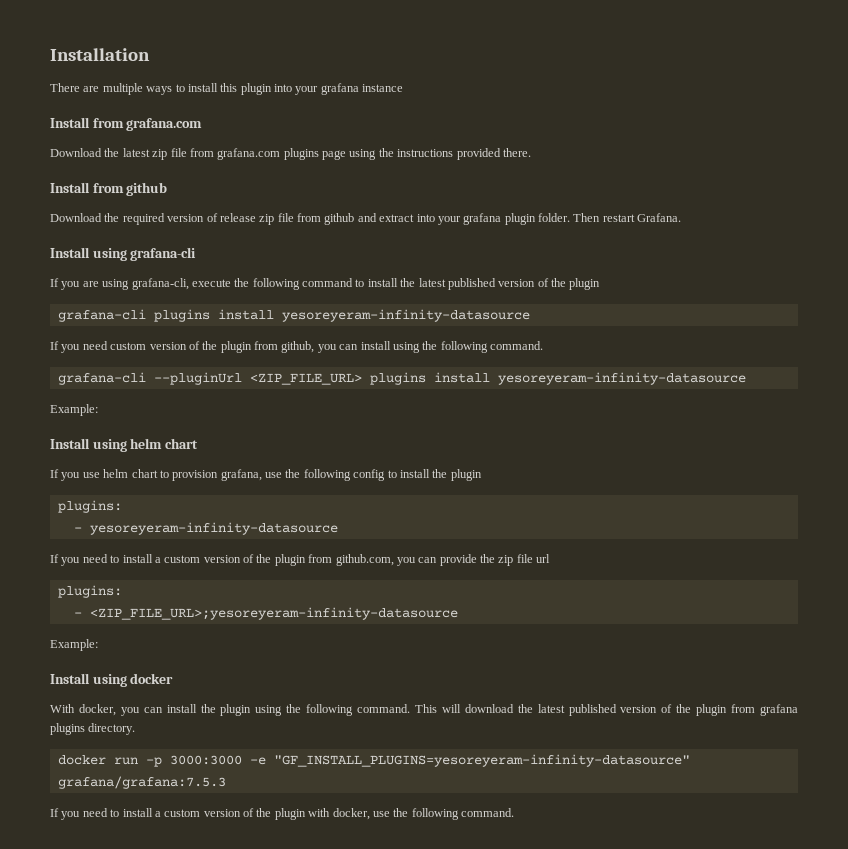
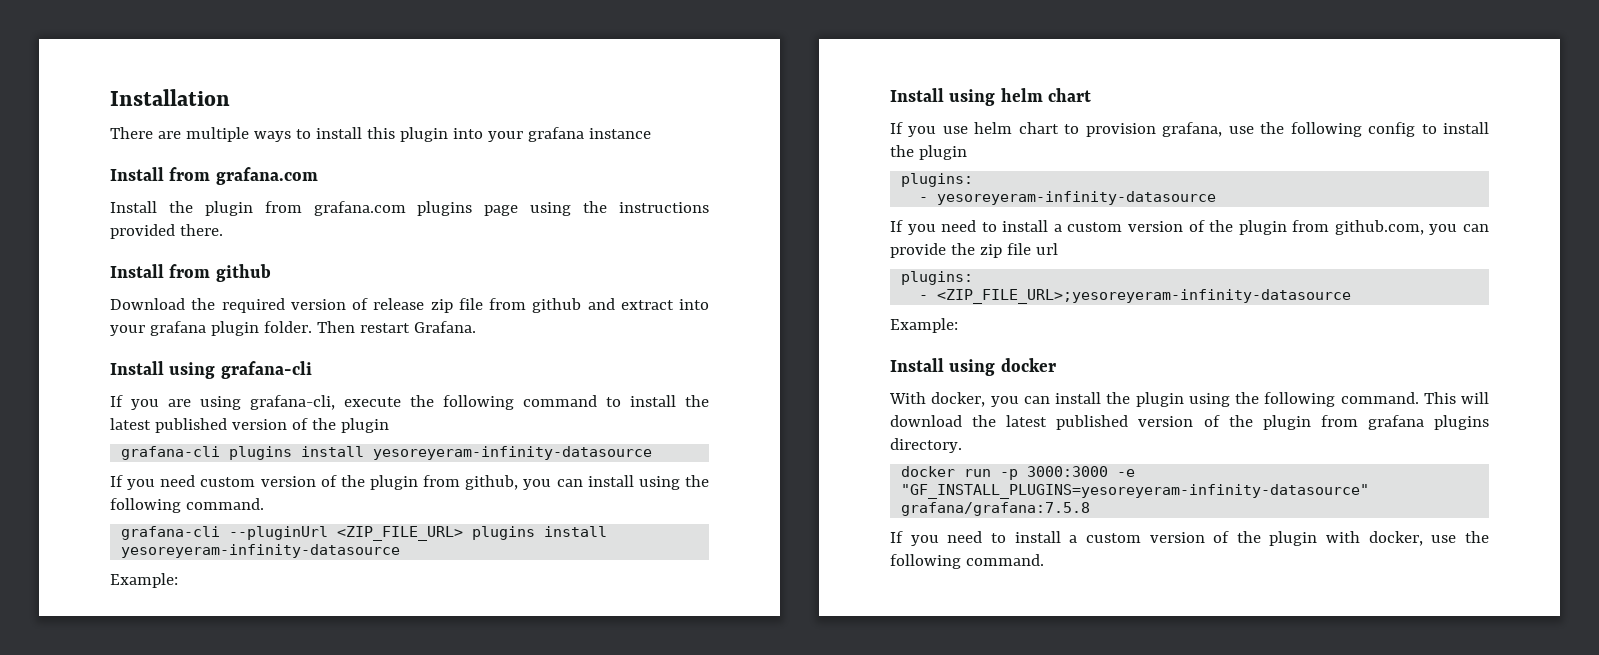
[50,148,187,160] Download the latest zip file -> [110,201,253,216] Install the plugin
[57,776,226,789] grafana/grafana:7.5.3 -> [901,502,1091,516] grafana/grafana:7.5.8

